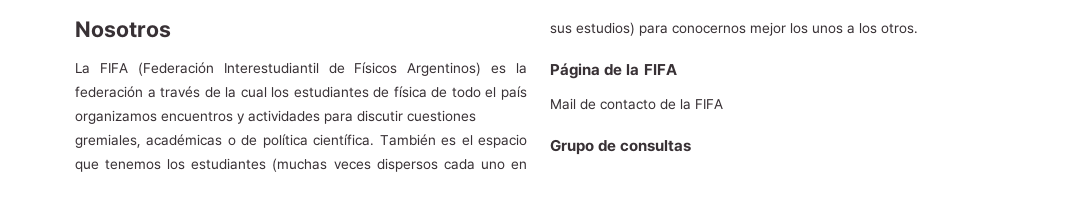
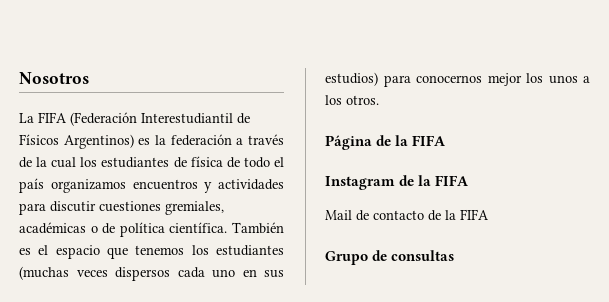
(677, 69) none -> [325,175,470,190] // Instagram de la FIFA

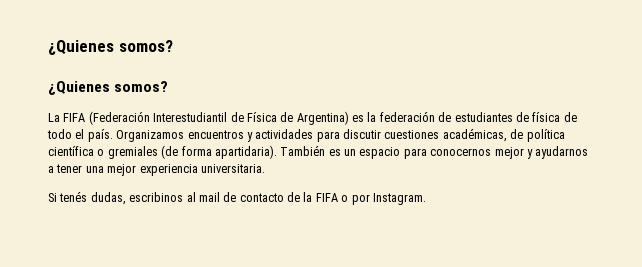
[19,72,89,84] Nosotros -> [48,40,173,55] [48,81,169,95] ¿Quienes somos? // ¿Quienes somos?
[19,134,284,149] [19,157,98,168] Físicos Argentinos) es la federación a través de la cual los -> [246,111,452,125] Física de Argentina) es la federación de
[19,178,126,193] país organizamos -> [87,129,185,142] país. Organizamos
[165,201,224,215] [19,222,284,237] [19,245,284,259] [19,266,284,281] [325,72,590,87] [325,95,379,105] [325,135,447,150] [325,175,470,190] [325,210,352,220] gremiales, académicas o de política científica. También es el espacio que tenemos los estudiantes (muchas veces dispersos cada uno en sus estudios) para conocernos mejor los unos a los otros. // Página de la FIFA // Instagram de la FIFA // Mail -> [442,128,565,142] [48,145,589,159] [48,164,265,176] [48,191,220,205] académicas, de política científica o gremiales (de forma apartidaria). También es un espacio para conocernos mejor y ayudarnos a tener una mejor experiencia universitaria. // Si tenés dudas, escribinos al mail
[325,250,455,265] // Grupo de consultas -> [341,193,426,205] o por Instagram.

